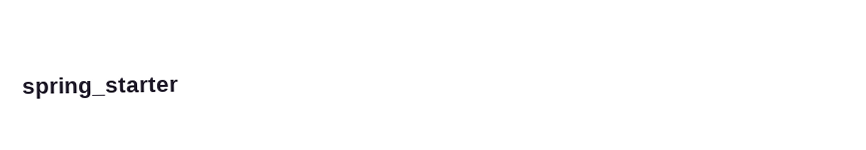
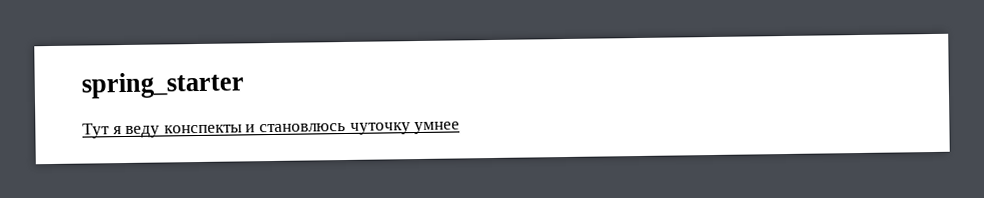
(179, 87) none -> [82,121,461,139] // Тут я веду конспекты и становлюсь чуточку умнее

